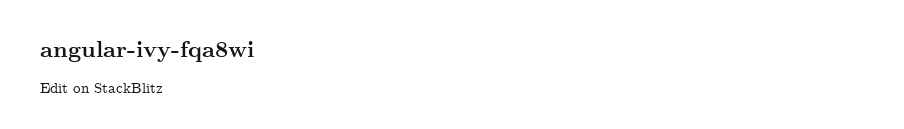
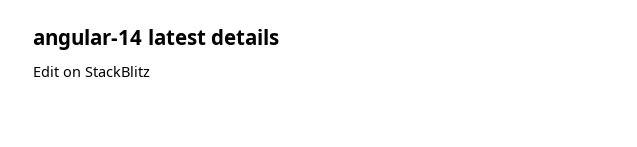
[40,41,254,62] angular-ivy-fqa8wi -> [33,29,280,50] angular-14 latest details

